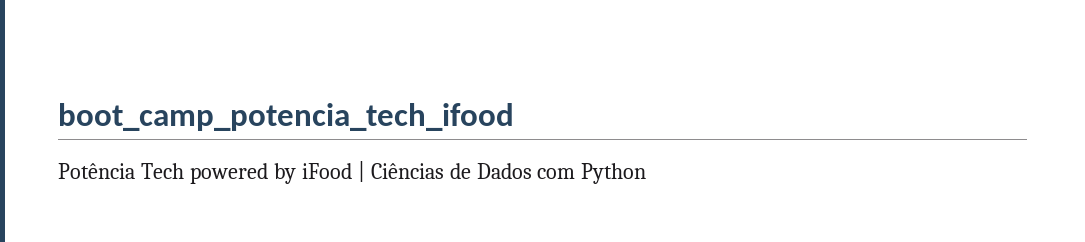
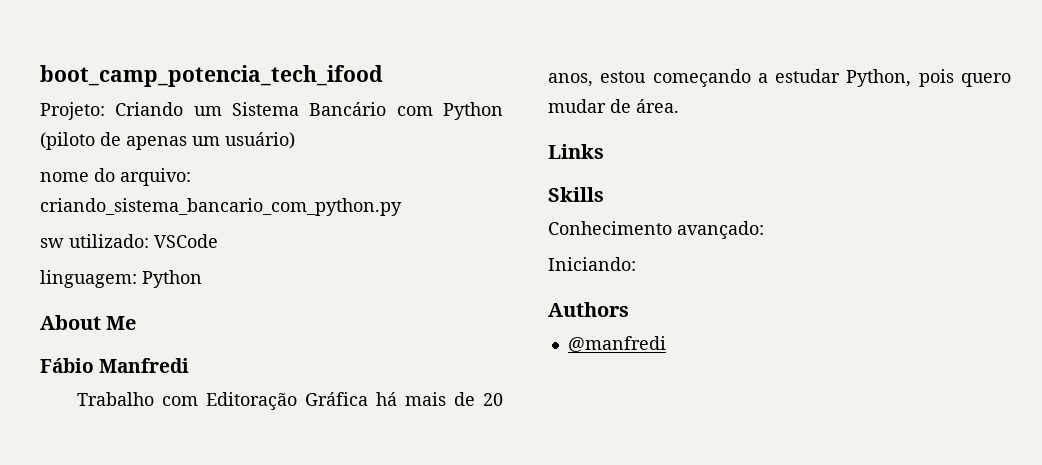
[58,161,647,184] Potência Tech powered by iFood | Ciências de Dados com Python -> [40,102,503,120] [40,132,295,150] [40,168,191,186] [40,198,402,216] [40,234,218,248] [40,270,202,288] [40,315,137,330] [40,358,190,373] [77,392,503,410] [548,69,1011,87] [548,99,679,113] [548,144,604,159] [548,187,604,202] [548,221,764,239] [548,257,636,271] [548,302,629,317] [567,336,666,352] Projeto: Criando um Sistema Bancário com Python (piloto de apenas um usuário) // nome do arquivo: criando_sistema_bancario_com_python.py // sw utilizado: VSCode // linguagem: Python // About Me // Fábio Manfredi // Trabalho com Editoração Gráfica há mais de 20 anos, estou começando a estudar Python, pois quero mudar de área. // Links // Skills // Conhecimento avançado: // Iniciando: // Authors // @manfredi

